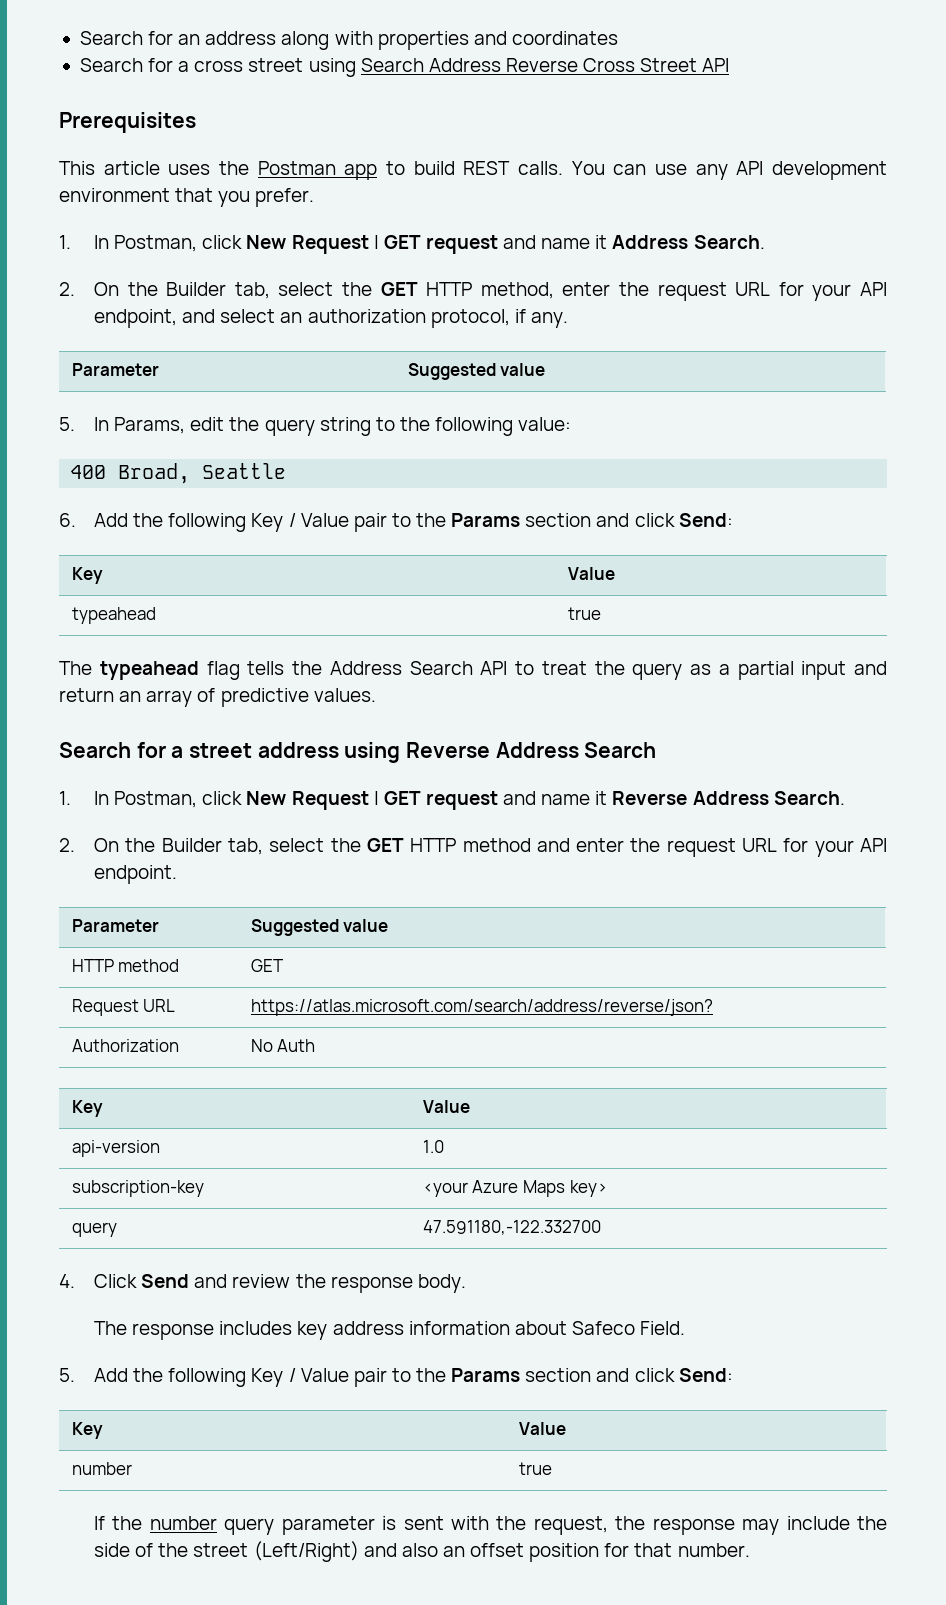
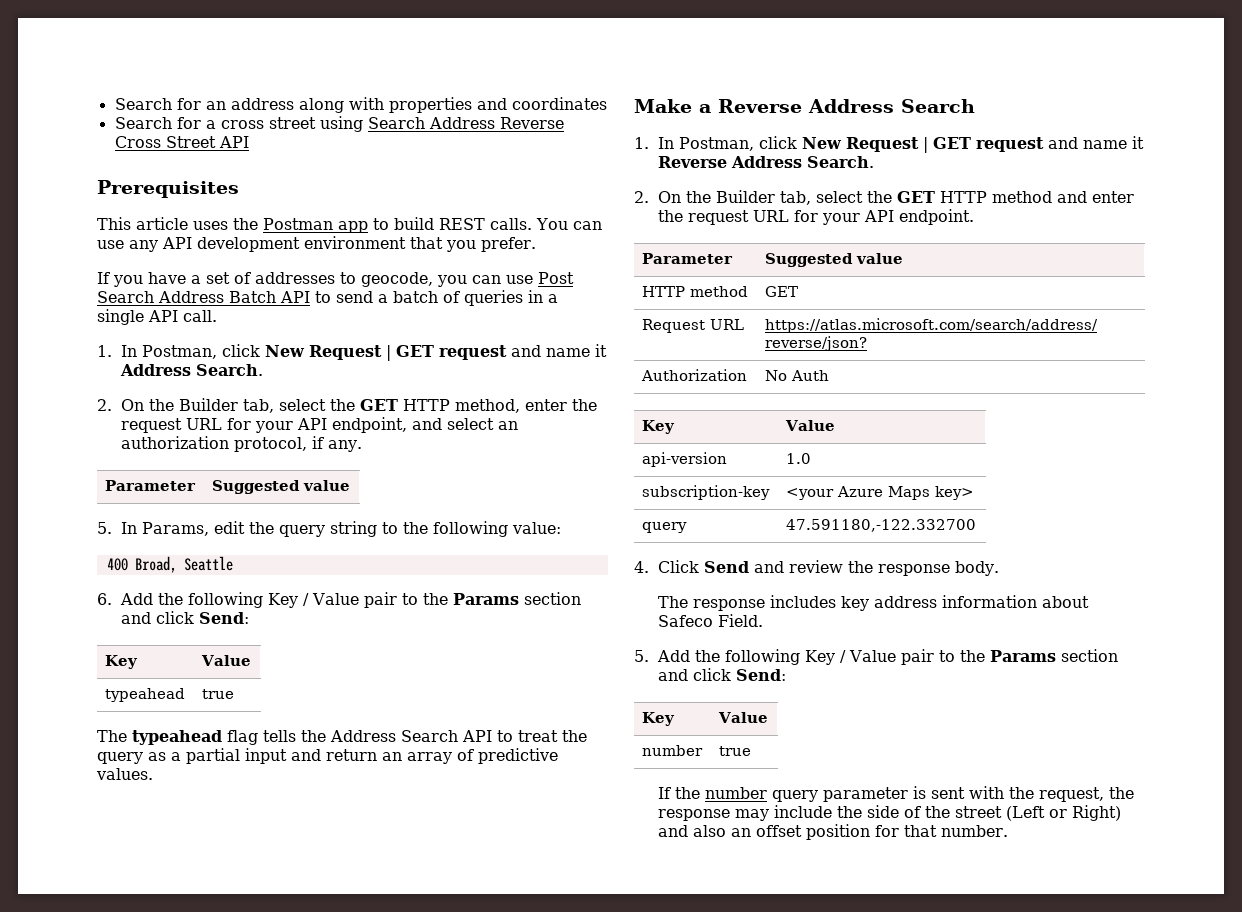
(315, 197) none -> [97,272,574,287] [97,290,558,306] [97,309,217,325] // If you have a set of addresses to geocode, you can use Post Search Address Batch API to send a batch of queries in a single API call.
[59,742,401,763] Search for a street address using -> [634,99,711,113] Make a
[253,1541,359,1562] (Left/Right) -> [1005,805,1121,821] (Left or Right)

